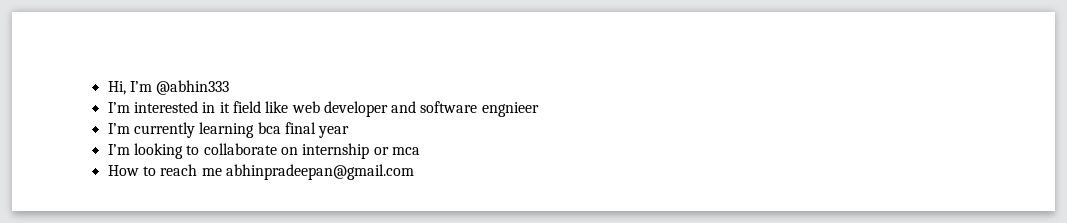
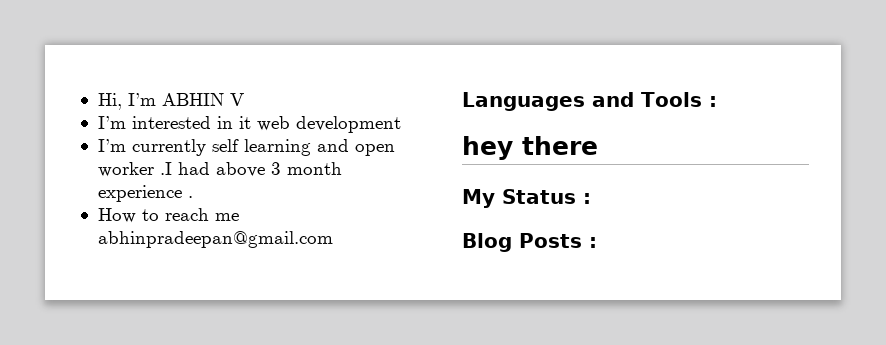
[156,80,230,95] @abhin333 -> [161,93,244,106] ABHIN V
[232,101,539,117] [107,122,350,138] [107,143,420,159] field like web developer and software engnieer // I’m currently learning bca final year // I’m looking to collaborate on internship or mca -> [256,116,401,133] [97,139,395,156] [97,162,342,177] [97,185,193,202] web development // I’m currently self learning and open worker .I had above 3 month experience .
(414, 172) none -> [462,92,717,111] [462,136,598,160] [462,189,591,208] [462,233,597,252] // Languages and Tools : // hey there // My Status : // Blog Posts :

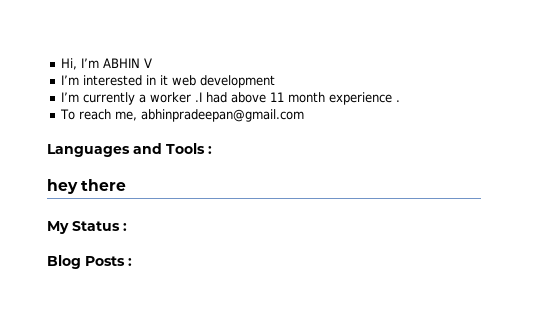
[211,139,395,156] self learning and open -> [139,94,147,103] a
[270,162,281,175] 3 -> [270,92,285,102] 11
[97,208,239,223] How to reach me -> [60,109,138,121] To reach me,

